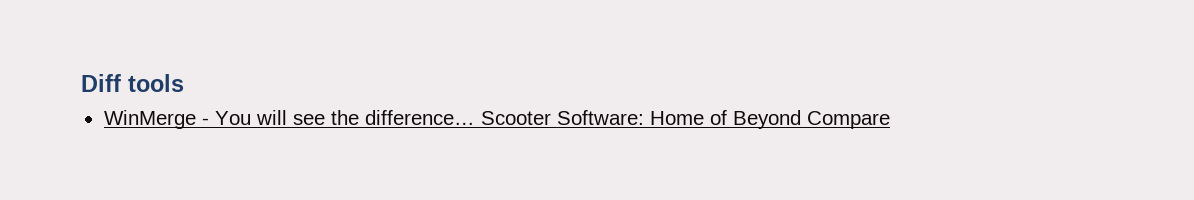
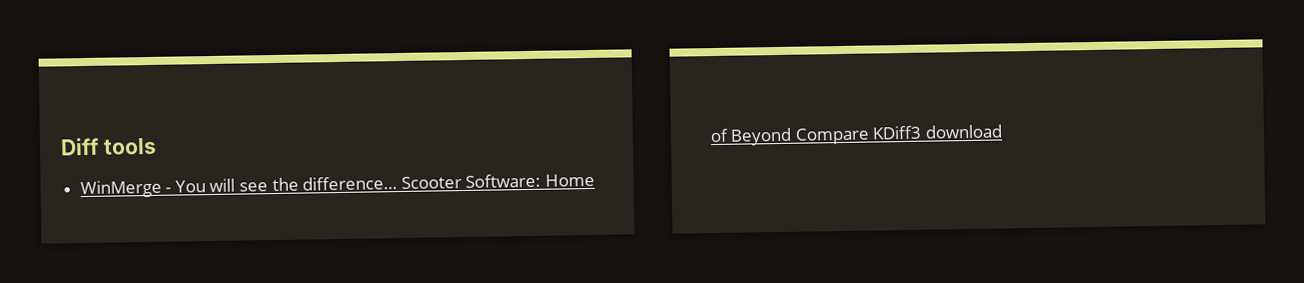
(890, 120) none -> [872,124,1003,140] KDiff3 download

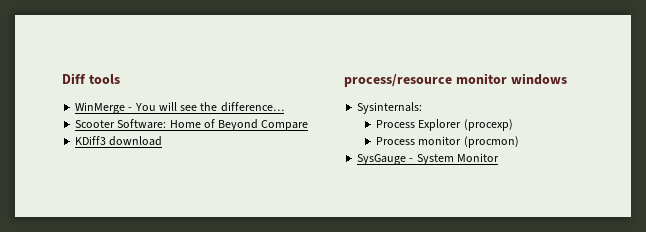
(398, 183) none -> (284, 107) //
(870, 136) none -> (309, 125) //
(1003, 131) none -> [344,73,567,87] [357,102,423,114] [376,119,513,131] [376,136,519,148] [357,153,499,165] // process/resource monitor windows // Sysinternals: // Process Explorer (procexp) // Process monitor (procmon) // SysGauge - System Monitor

